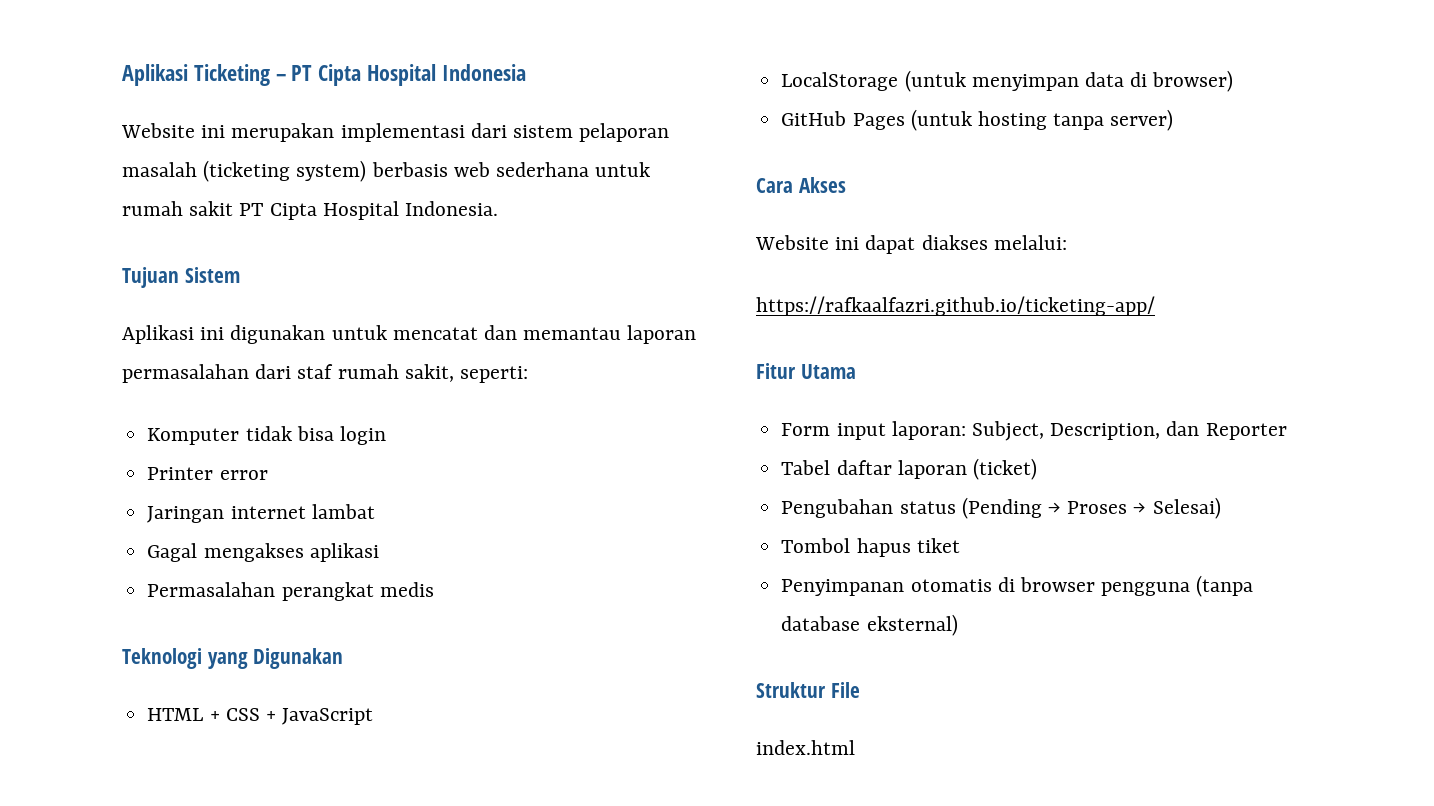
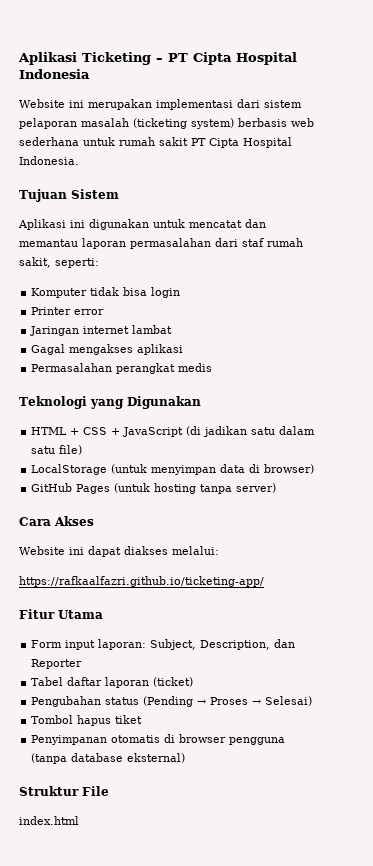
(374, 716) none -> [186,426,316,437] [31,445,83,455] (di jadikan satu dalam satu file)

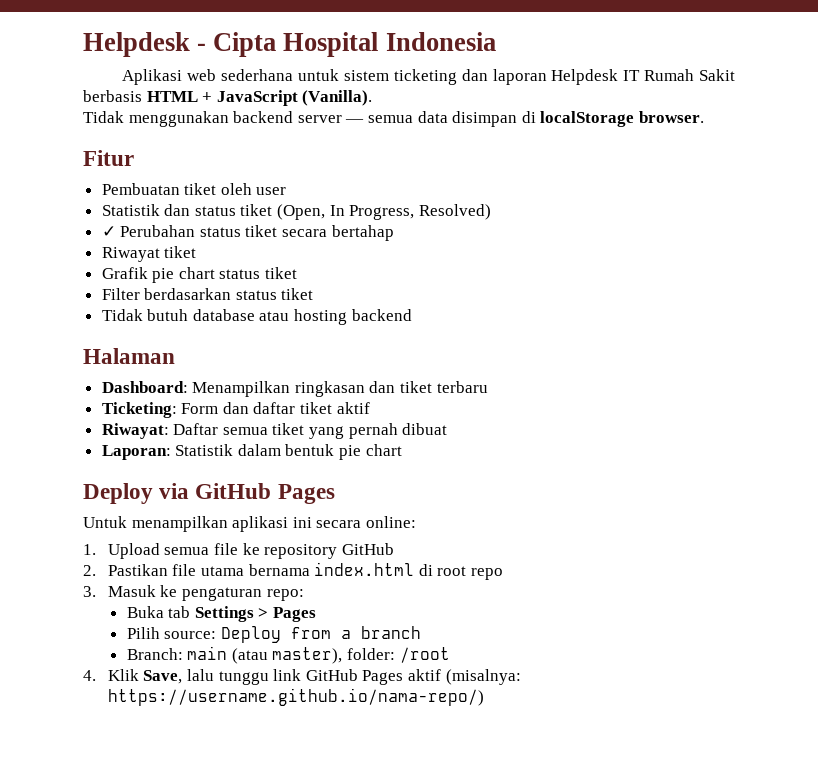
[18,52,188,65] Aplikasi Ticketing – PT -> [83,32,207,57] Helpdesk -
[19,99,302,110] [19,118,314,129] [19,137,292,148] [19,156,79,165] [19,189,119,202] [18,219,266,230] [19,238,303,249] [19,257,99,268] [31,287,181,298] [31,307,105,315] [30,325,173,336] [31,344,184,355] [31,363,213,374] [19,396,201,409] [31,426,316,437] [31,445,83,455] [31,464,315,475] [31,483,277,494] [19,516,94,526] [19,546,219,557] [19,576,264,587] [19,609,103,619] [31,639,296,650] [31,659,83,669] [31,677,194,688] [31,696,313,707] [31,715,143,726] [31,734,286,745] [31,753,186,764] [19,786,109,796] [19,816,79,825] Website ini merupakan implementasi dari sistem pelaporan masalah (ticketing system) berbasis web sederhana untuk rumah sakit PT Cipta Hospital Indonesia. // Tujuan Sistem // Aplikasi ini digunakan untuk mencatat dan memantau laporan permasalahan dari staf rumah sakit, seperti: // Komputer tidak bisa login // Printer error // Jaringan internet lambat // Gagal mengakses aplikasi // Permasalahan perangkat medis // Teknologi yang Digunakan // HTML + CSS + JavaScript (di jadikan satu dalam satu file) // LocalStorage (untuk menyimpan data di browser) // GitHub Pages (untuk hosting tanpa server) // Cara Akses // Website ini dapat diakses melalui: // https://rafkaalfazri.github.io/ticketing-app/ // Fitur Utama // Form input laporan: Subject, Description, dan Reporter // Tabel daftar laporan (ticket) // Pengubahan status (Pending → Proses → Selesai) // Tombol hapus tiket // Penyimpanan otomatis di browser pengguna (tanpa database eksternal) // Struktur File // index.html -> [122,69,735,85] [83,90,373,106] [83,111,704,127] [83,150,134,166] [101,183,287,195] [101,204,491,220] [101,225,394,241] [101,246,197,262] [101,267,298,283] [101,288,314,300] [101,309,412,325] [83,348,175,364] [101,381,488,397] [101,402,370,418] [101,423,448,439] [101,444,402,460] [83,483,335,504] [83,516,416,532] [83,543,394,559] [83,562,504,580] [83,585,304,601] [126,606,316,622] [126,626,421,643] [126,646,450,664] [83,669,521,685] [107,688,484,706] Aplikasi web sederhana untuk sistem ticketing dan laporan Helpdesk IT Rumah Sakit berbasis HTML + JavaScript (Vanilla). // Tidak menggunakan backend server — semua data disimpan di localStorage browser. // Fitur // Pembuatan tiket oleh user // Statistik dan status tiket (Open, In Progress, Resolved) // ✓ Perubahan status tiket secara bertahap // Riwayat tiket // Grafik pie chart status tiket // Filter berdasarkan status tiket // Tidak butuh database atau hosting backend // Halaman // Dashboard: Menampilkan ringkasan dan tiket terbaru // Ticketing: Form dan daftar tiket aktif // Riwayat: Daftar semua tiket yang pernah dibuat // Laporan: Statistik dalam bentuk pie chart // Deploy via GitHub Pages // Untuk menampilkan aplikasi ini secara online: // 1. Upload semua file ke repository GitHub // 2. Pastikan file utama bernama index.html di root repo // 3. Masuk ke pengaturan repo: // Buka tab Settings > Pages // Pilih source: Deploy from a branch // Branch: main (atau master), folder: /root // 4. Klik Save, lalu tunggu link GitHub Pages aktif (misalnya: https://username.github.io/nama-repo/)

